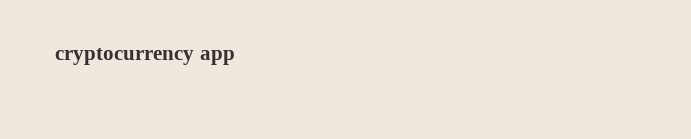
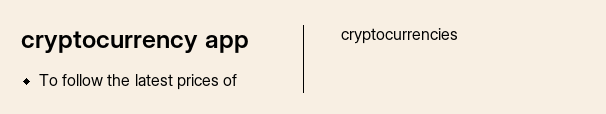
(235, 57) none -> [38,74,238,90] [340,28,458,44] // To follow the latest prices of cryptocurrencies

